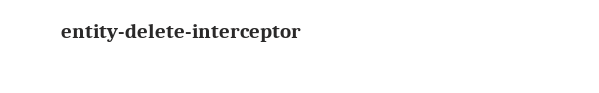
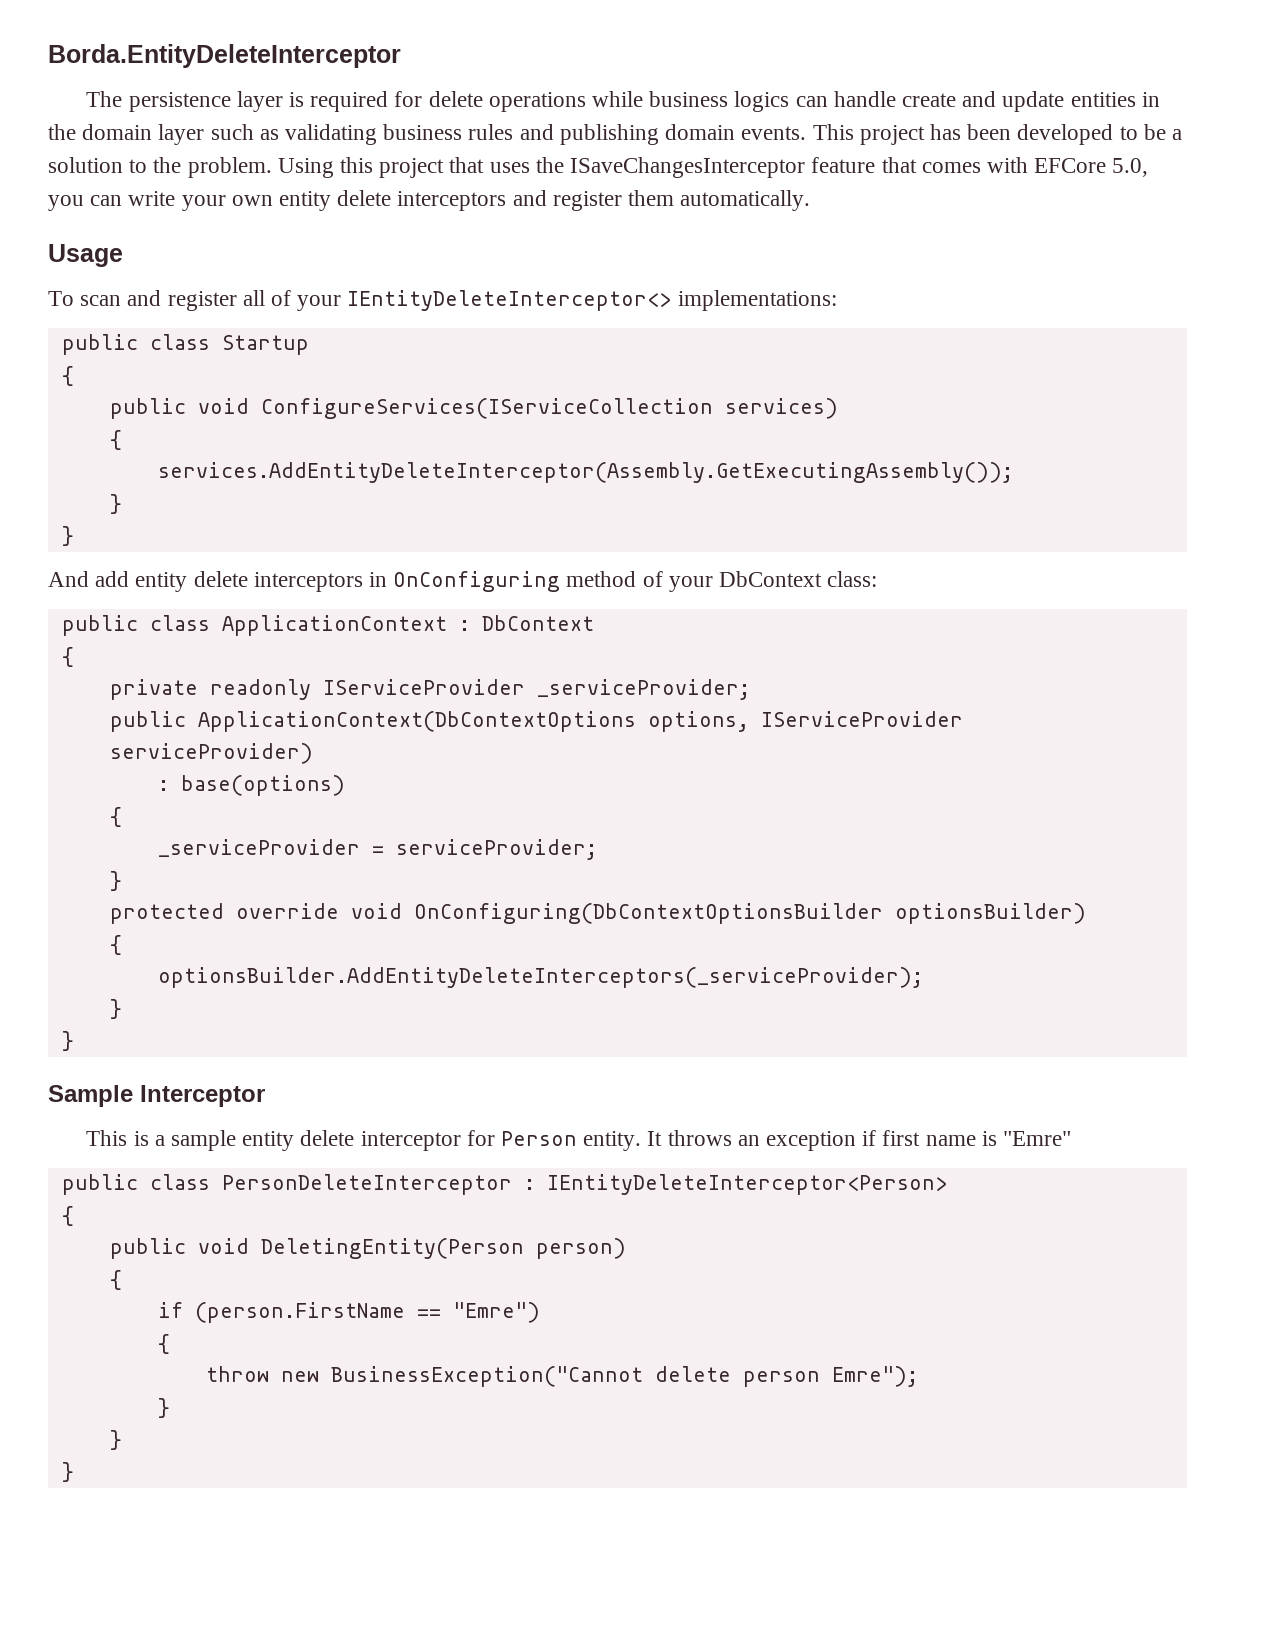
[61,23,301,42] entity-delete-interceptor -> [48,44,401,68] [86,91,1160,112] [48,124,1182,145] [48,157,1149,178] [48,190,811,211] [48,244,123,267] [48,290,837,311] [61,334,309,355] [61,366,74,386] [109,398,838,419] [109,430,122,450] [157,462,1013,483] [109,494,122,514] [61,526,74,546] [48,571,878,592] [61,615,594,636] [61,647,74,667] [109,679,750,700] [109,711,963,732] [109,743,313,764] [157,775,345,796] [109,807,122,827] [157,839,597,860] [109,871,122,891] [109,903,1086,924] [109,935,122,955] [157,967,923,988] [109,999,122,1019] [61,1031,74,1051] [48,1085,265,1107] [86,1130,1072,1151] [61,1174,947,1195] [61,1206,74,1226] [109,1238,626,1259] [109,1270,122,1290] [157,1302,540,1323] [157,1334,170,1354] [205,1366,918,1387] [157,1398,170,1418] [109,1430,122,1450] [61,1462,74,1482] Borda.EntityDeleteInterceptor // The persistence layer is required for delete operations while business logics can handle create and update entities in the domain layer such as validating business rules and publishing domain events. This project has been developed to be a solution to the problem. Using this project that uses the ISaveChangesInterceptor feature that comes with EFCore 5.0, you can write your own entity delete interceptors and register them automatically. // Usage // To scan and register all of your IEntityDeleteInterceptor<> implementations: // public class Startup // { // public void ConfigureServices(IServiceCollection services) // { // services.AddEntityDeleteInterceptor(Assembly.GetExecutingAssembly()); // } // } // And add entity delete interceptors in OnConfiguring method of your DbContext class: // public class ApplicationContext : DbContext // { // private readonly IServiceProvider _serviceProvider; // public ApplicationContext(DbContextOptions options, IServiceProvider serviceProvider) // : base(options) // { // _serviceProvider = serviceProvider; // } // protected override void OnConfiguring(DbContextOptionsBuilder optionsBuilder) // { // optionsBuilder.AddEntityDeleteInterceptors(_serviceProvider); // } // } // Sample Interceptor // This is a sample entity delete interceptor for Person entity. It throws an exception if first name is "Emre" // public class PersonDeleteInterceptor : IEntityDeleteInterceptor<Person> // { // public void DeletingEntity(Person person) // { // if (person.FirstName == "Emre") // { // throw new BusinessException("Cannot delete person Emre"); // } // } // }

